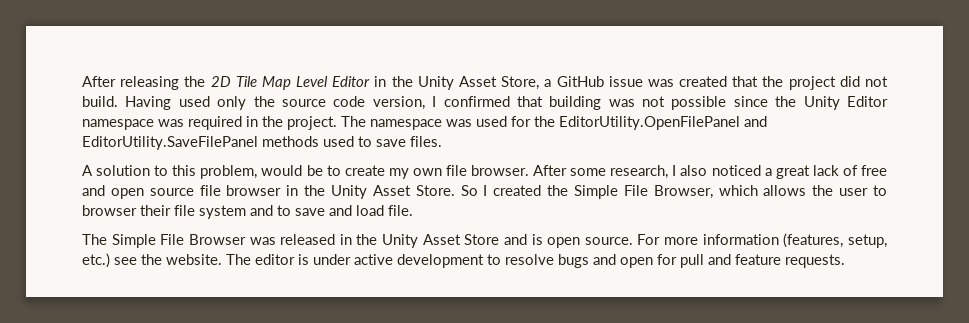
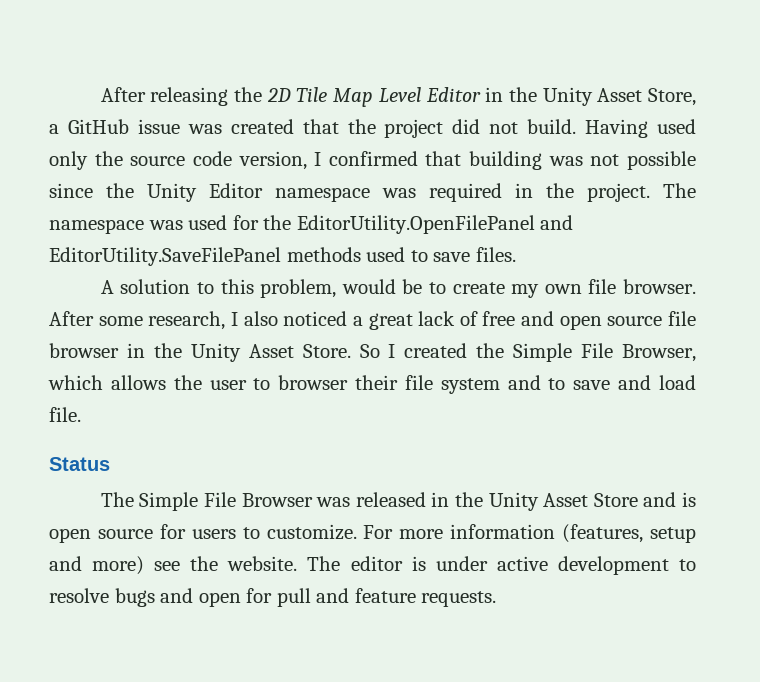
(413, 210) none -> [49,457,110,471] // Status
[584,237,633,245] source. -> [97,524,357,540] source for users to customize.
[848,234,888,248] [82,253,110,268] setup, etc.) -> [649,527,696,543] [49,556,145,575] setup and more)

